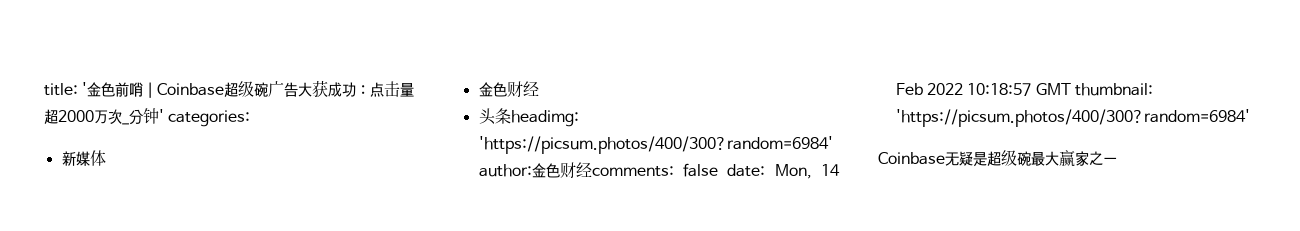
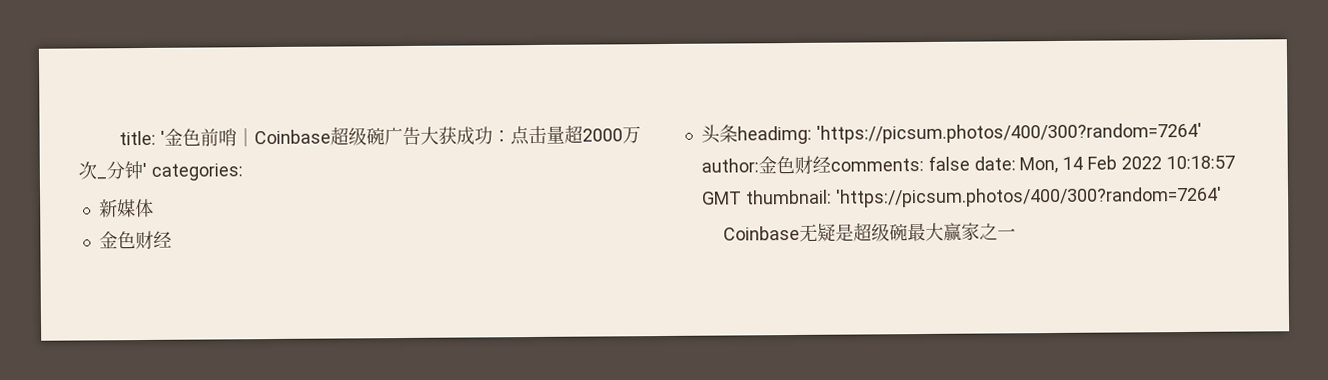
[478,136,833,154] 'https://picsum.photos/400/300?random=6984' -> [815,122,1202,144] 'https://picsum.photos/400/300?random=7264'
[895,109,1250,127] 'https://picsum.photos/400/300?random=6984' -> [835,186,1222,208] 'https://picsum.photos/400/300?random=7264'

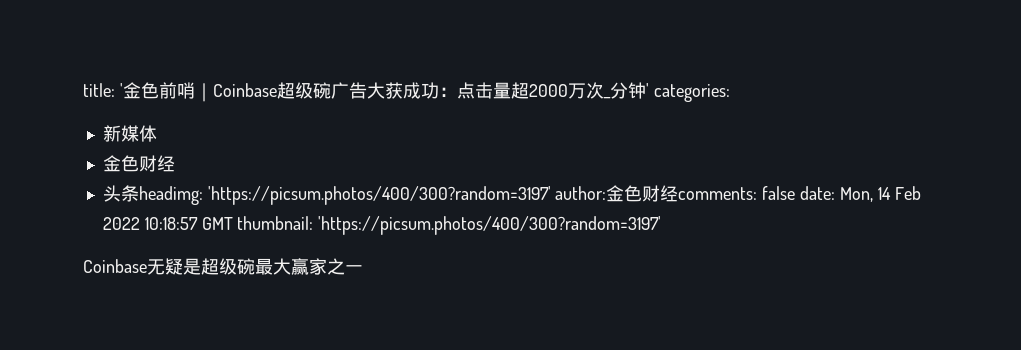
[815,122,1202,144] 'https://picsum.photos/400/300?random=7264' -> [207,186,551,205] 'https://picsum.photos/400/300?random=3197'
[835,186,1222,208] 'https://picsum.photos/400/300?random=7264' -> [318,216,662,235] 'https://picsum.photos/400/300?random=3197'

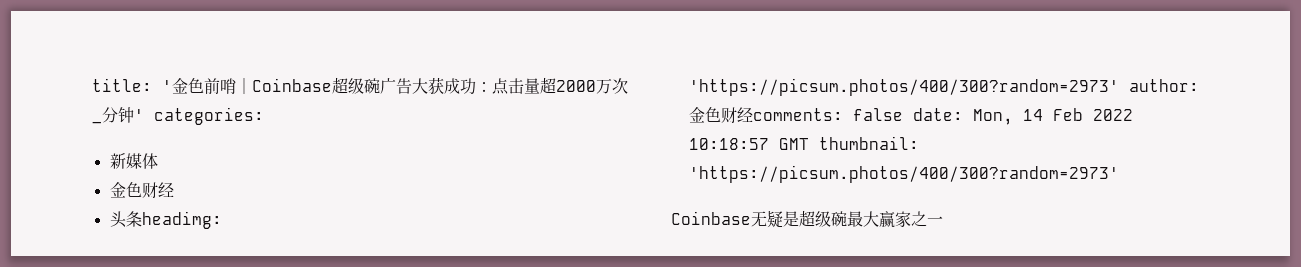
[207,186,551,205] 'https://picsum.photos/400/300?random=3197' -> [688,78,1119,96] 'https://picsum.photos/400/300?random=2973'
[318,216,662,235] 'https://picsum.photos/400/300?random=3197' -> [688,165,1119,183] 'https://picsum.photos/400/300?random=2973'

